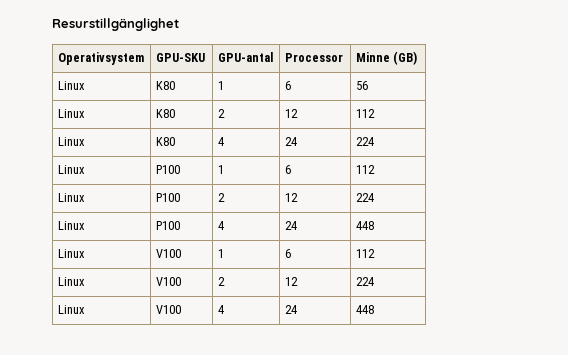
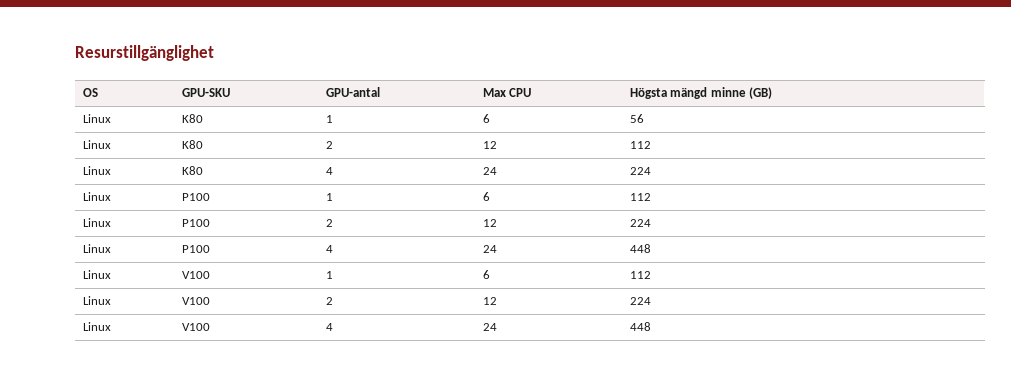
[57,52,144,65] Operativsystem -> [82,88,98,97] OS
[284,53,343,62] [355,52,390,62] Processor | Minne -> [482,88,532,97] [629,87,746,99] Max CPU | Högsta mängd minne

